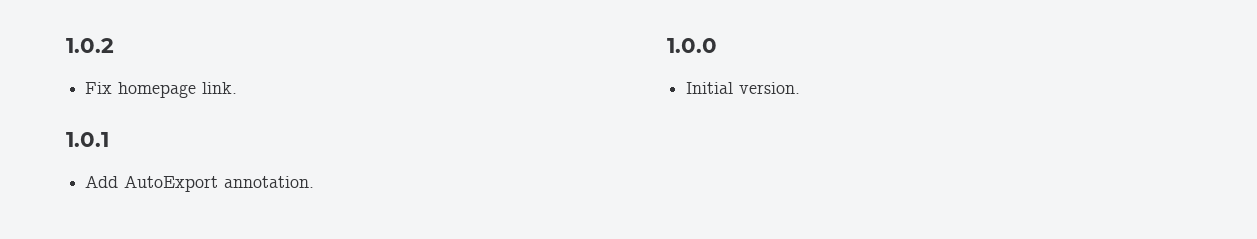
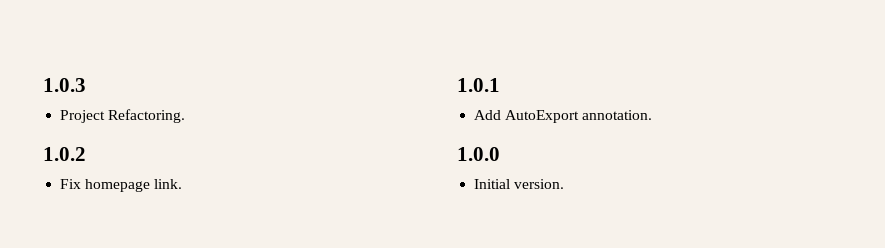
(66, 45) none -> [43,78,86,92] [60,109,186,123] 1.0.3 // Project Refactoring. //

